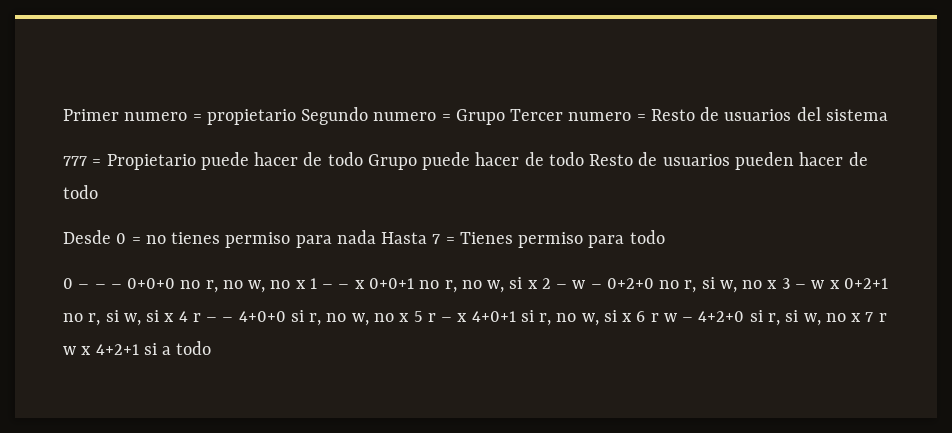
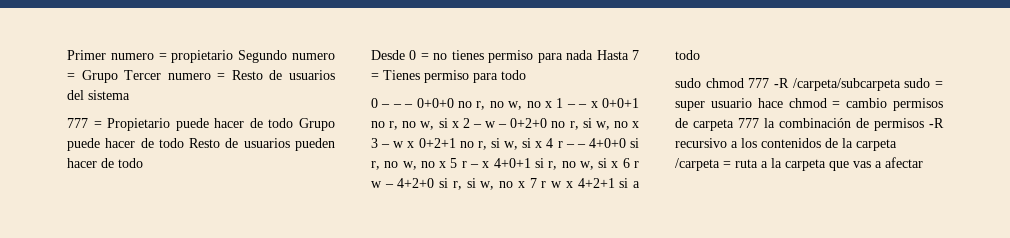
(212, 348) none -> [675,78,943,91] [675,98,943,111] [675,118,944,131] [675,138,897,151] [675,157,923,171] // sudo chmod 777 -R /carpeta/subcarpeta sudo = super usuario hace chmod = cambio permisos de carpeta 777 la combinación de permisos -R recursivo a los contenidos de la carpeta /carpeta = ruta a la carpeta que vas a afectar

